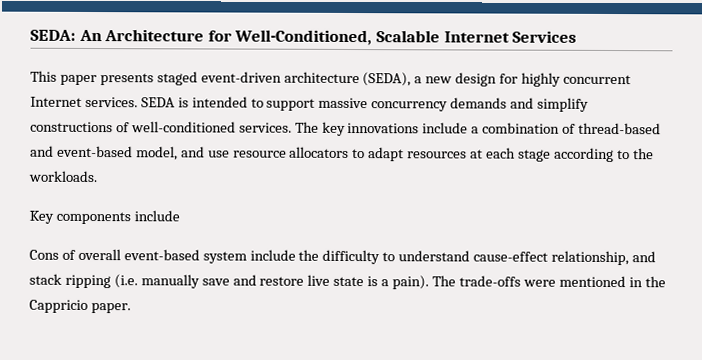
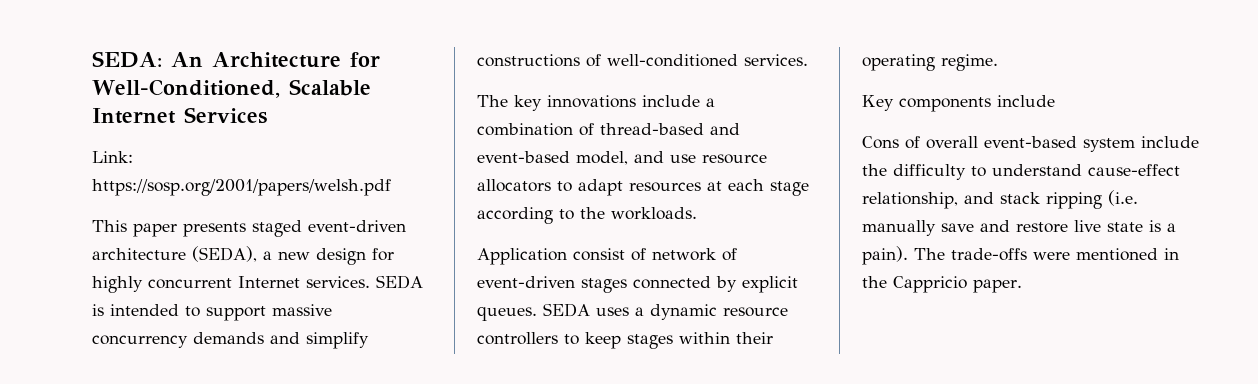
(578, 36) none -> [92,151,133,163] [92,179,391,196] // Link: https://sosp.org/2001/papers/welsh.pdf
(292, 127) none -> (808, 60) //
(98, 176) none -> [477,248,737,265] [477,276,798,293] [477,303,788,321] [477,332,773,349] [862,54,998,71] // Application consist of network of event-driven stages connected by explicit queues. SEDA uses a dynamic resource controllers to keep stages within their operating regime.

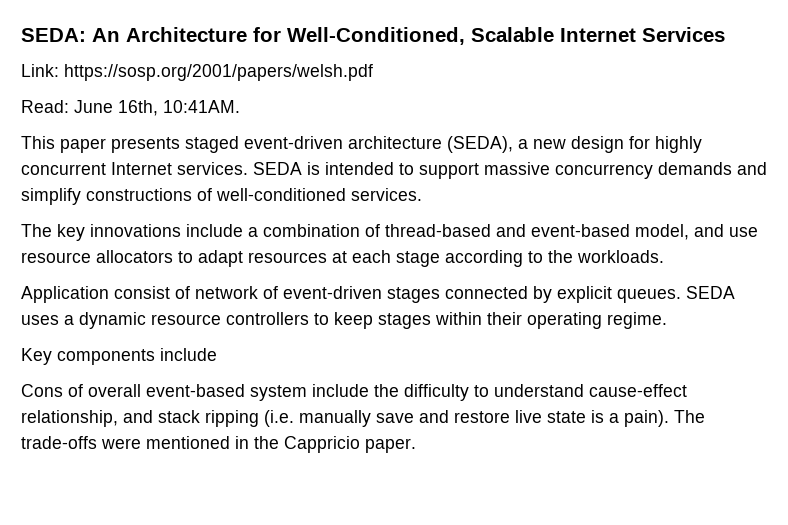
(391, 187) none -> [21,100,240,116] // Read: June 16th, 10:41AM.

